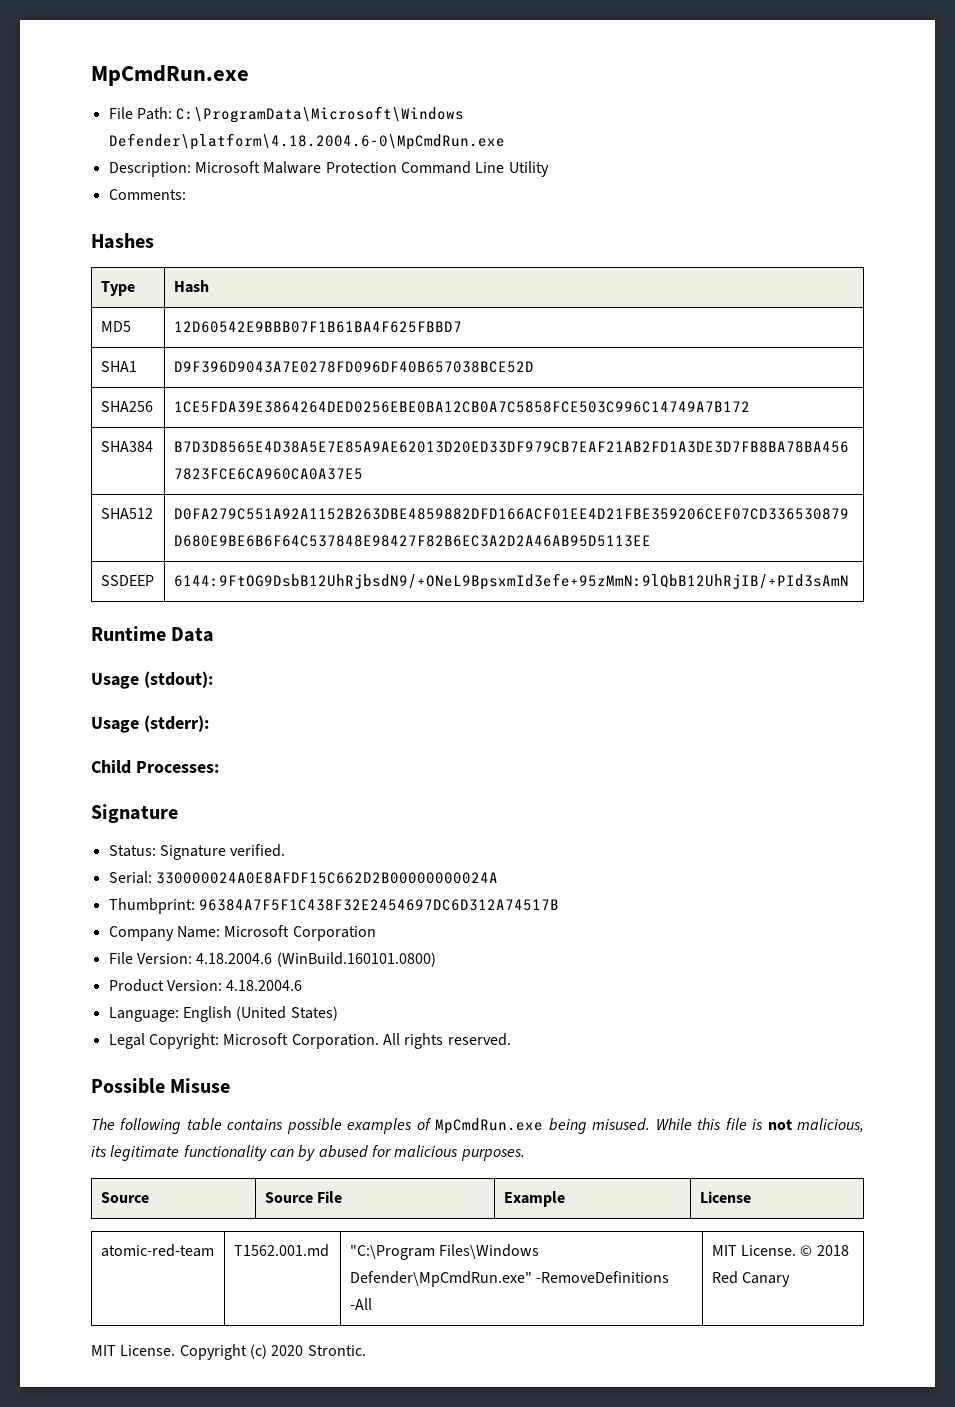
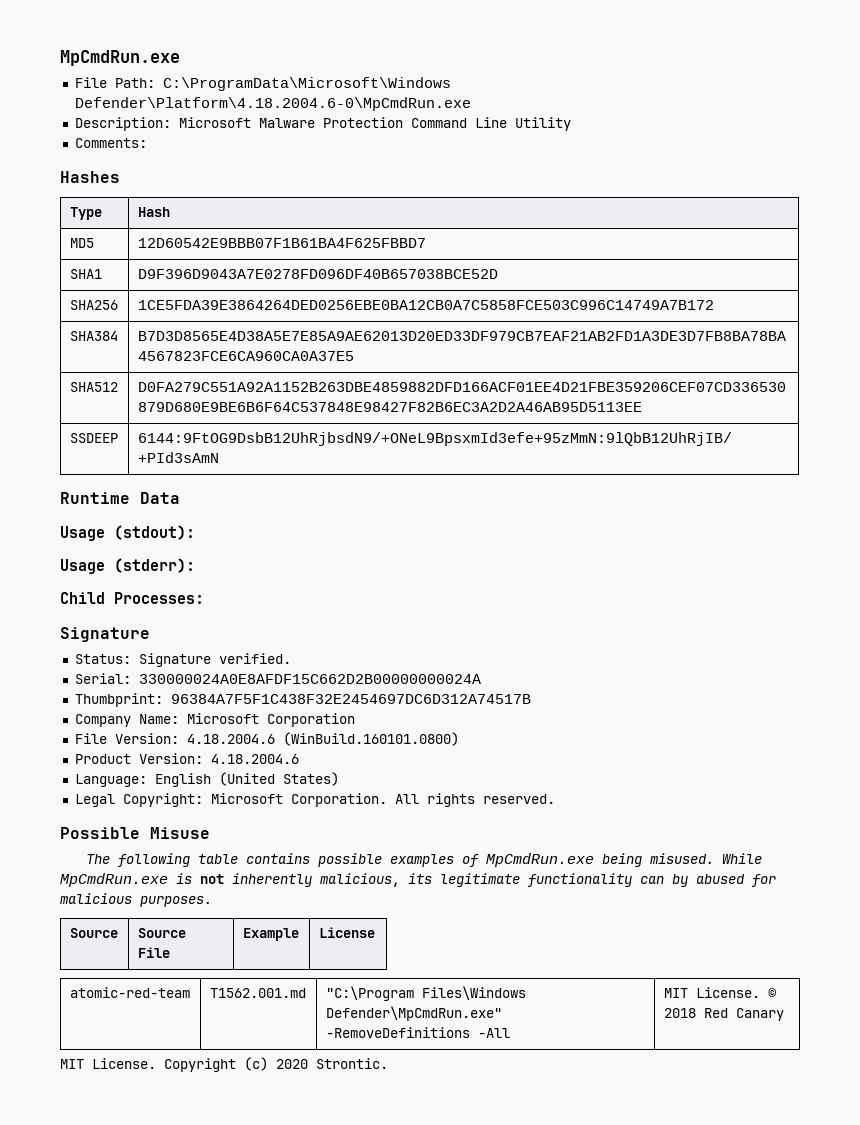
[108,133,505,150] Defender\platform\4.18.2004.6-0\MpCmdRun.exe -> [74,97,471,111] Defender\Platform\4.18.2004.6-0\MpCmdRun.exe
[697,1118,747,1130] this file -> [60,873,168,887] MpCmdRun.exe
(792, 1124) none -> [232,873,312,887] inherently

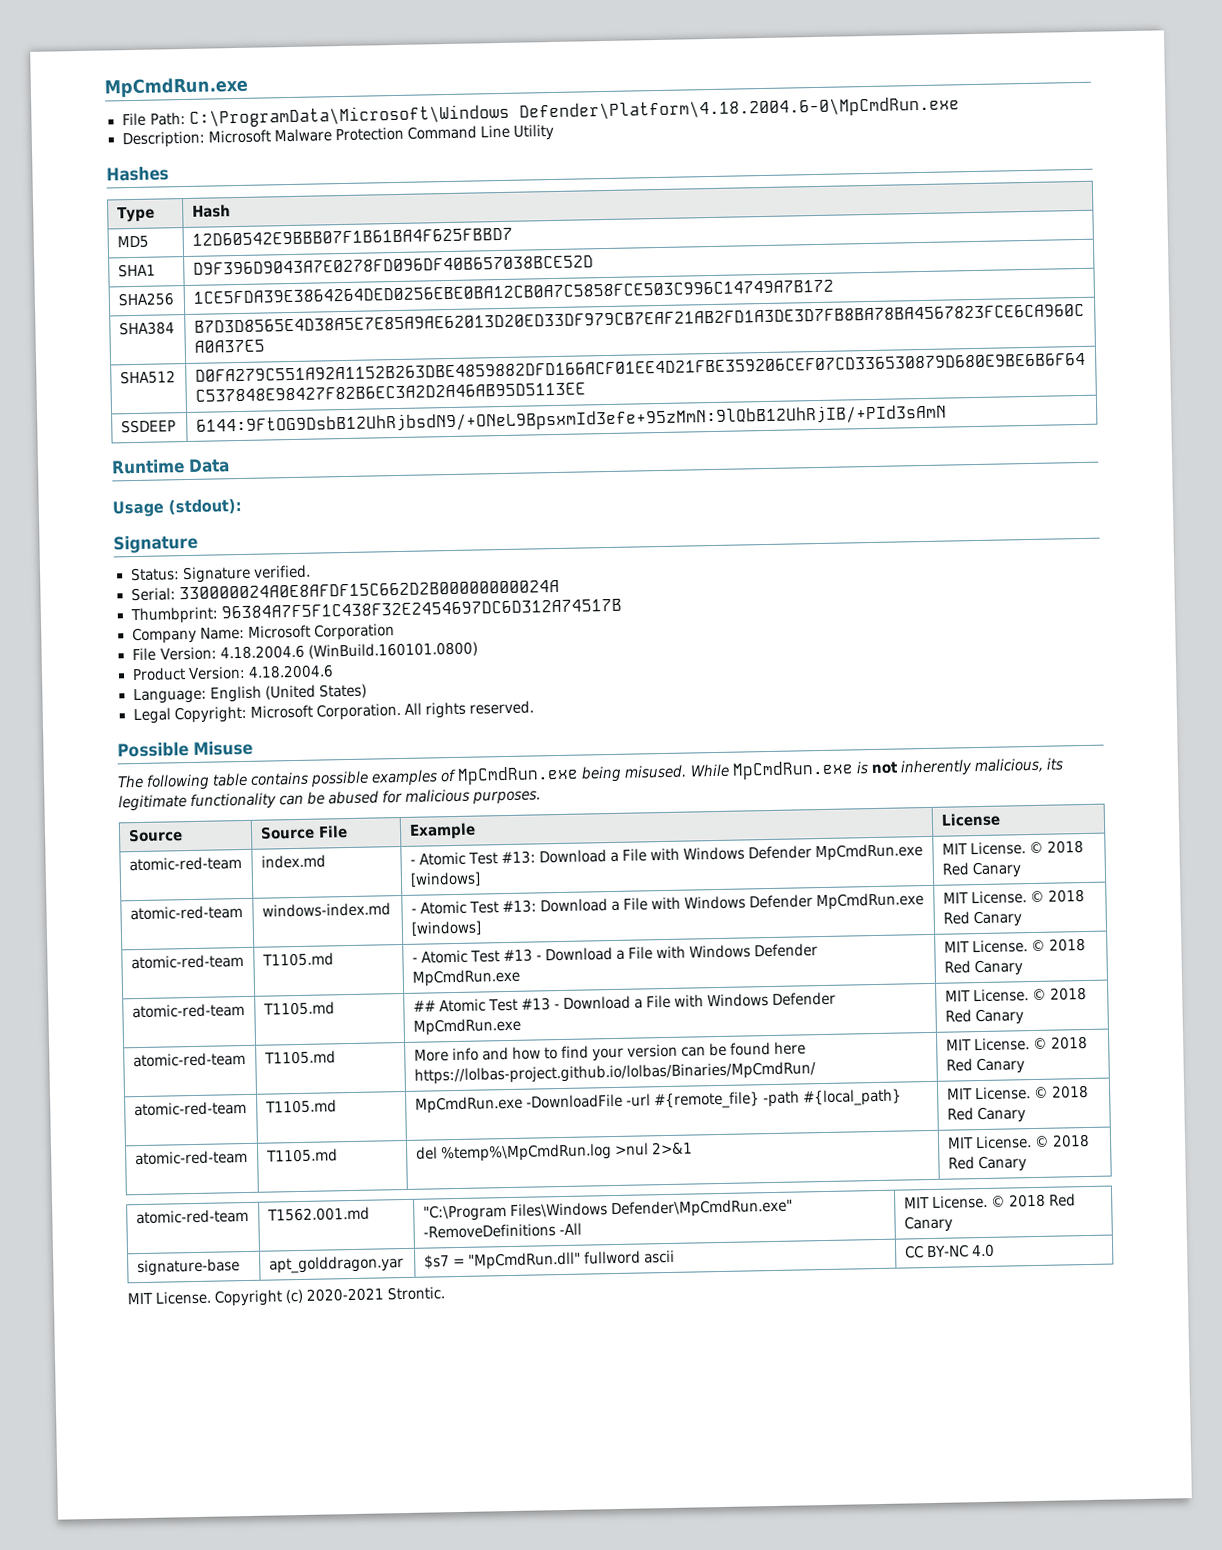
[74,138,147,148] // Comments: -> (554, 132) none
[60,558,195,574] [60,592,204,604] // Usage (stderr): // Child Processes: -> (242, 506) none
[672,874,688,887] by -> [307,791,326,805] be
(375, 932) none -> [128,856,242,872] [260,854,326,869] [409,843,924,866] [409,871,481,887] [941,840,1085,856] [941,861,1022,879] [129,905,243,921] [261,902,391,918] [410,892,925,915] [410,920,482,936] [942,888,1086,905] [942,910,1022,928] [130,954,244,970] [261,952,334,967] [411,943,819,964] [411,968,520,987] [943,937,1087,954] [943,959,1023,977] [131,1003,245,1019] [262,1001,335,1016] [412,991,837,1013] [412,1017,521,1036] [944,986,1088,1003] [944,1008,1024,1026] [132,1052,246,1068] [263,1050,336,1065] [413,1041,807,1062] [413,1061,816,1085] [945,1035,1089,1052] [945,1057,1025,1075] [133,1100,247,1117] [264,1099,337,1114] [414,1088,903,1114] [946,1084,1090,1101] [946,1106,1026,1124] [134,1149,248,1166] [265,1148,338,1163] [415,1141,694,1163] [946,1133,1091,1150] [947,1155,1027,1173] // atomic-red-team | index.md | - Atomic Test #13: Download a File with Windows Defender MpCmdRun.exe [windows] | MIT License. © 2018 Red Canary // atomic-red-team | windows-index.md | - Atomic Test #13: Download a File with Windows Defender MpCmdRun.exe [windows] | MIT License. © 2018 Red Canary // atomic-red-team | T1105.md | - Atomic Test #13 - Download a File with Windows Defender MpCmdRun.exe | MIT License. © 2018 Red Canary // atomic-red-team | T1105.md | ## Atomic Test #13 - Download a File with Windows Defender MpCmdRun.exe | MIT License. © 2018 Red Canary // atomic-red-team | T1105.md | More info and how to find your version can be found here https://lolbas-project.github.io/lolbas/Binaries/MpCmdRun/ | MIT License. © 2018 Red Canary // atomic-red-team | T1105.md | MpCmdRun.exe -DownloadFile -url #{remote_file} -path #{local_path} | MIT License. © 2018 Red Canary // atomic-red-team | T1105.md | del %temp%\MpCmdRun.log >nul 2>&1 | MIT License. © 2018 Red Canary
(784, 1014) none -> [136,1258,240,1277] [268,1255,404,1274] [423,1249,676,1270] [904,1243,996,1259] // signature-base | apt_golddragon.yar | $s7 = "MpCmdRun.dll" fullword ascii | CC BY-NC 4.0
[276,1059,308,1069] 2020 -> [306,1287,385,1302] 2020-2021

